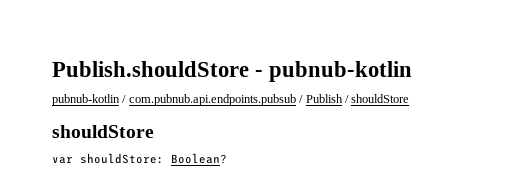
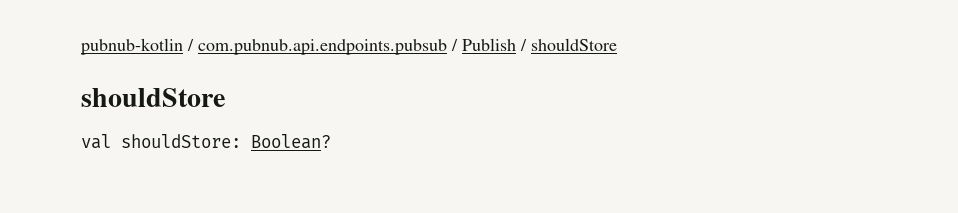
[52,61,413,82] Publish.shouldStore - pubnub-kotlin // -> (81, 46) none
[52,157,73,164] var -> [81,134,111,149] val

